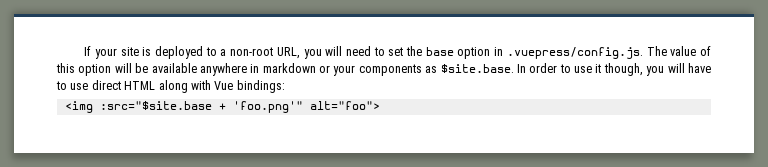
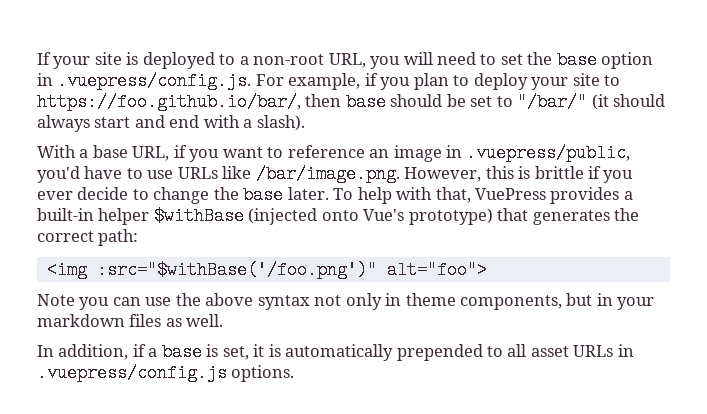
[646,46,711,56] [56,63,712,76] [56,80,285,93] [64,101,380,113] The value of this option will be available anywhere in markdown or your components as $site.base. In order to use it though, you will have to use direct HTML along with Vue bindings: // <img :src="$site.base + 'foo.png'" alt="foo"> -> [255,73,621,90] [37,93,666,111] [37,115,305,132] [37,144,631,162] [37,165,634,183] [37,186,633,204] [37,207,640,225] [37,229,139,246] [46,261,487,279] [37,293,655,310] [37,314,224,327] [37,343,634,361] [37,364,295,382] For example, if you plan to deploy your site to https://foo.github.io/bar/, then base should be set to "/bar/" (it should always start and end with a slash). // With a base URL, if you want to reference an image in .vuepress/public, you'd have to use URLs like /bar/image.png. However, this is brittle if you ever decide to change the base later. To help with that, VuePress provides a built-in helper $withBase (injected onto Vue's prototype) that generates the correct path: // <img :src="$withBase('/foo.png')" alt="foo"> // Note you can use the above syntax not only in theme components, but in your markdown files as well. // In addition, if a base is set, it is automatically prepended to all asset URLs in .vuepress/config.js options.

